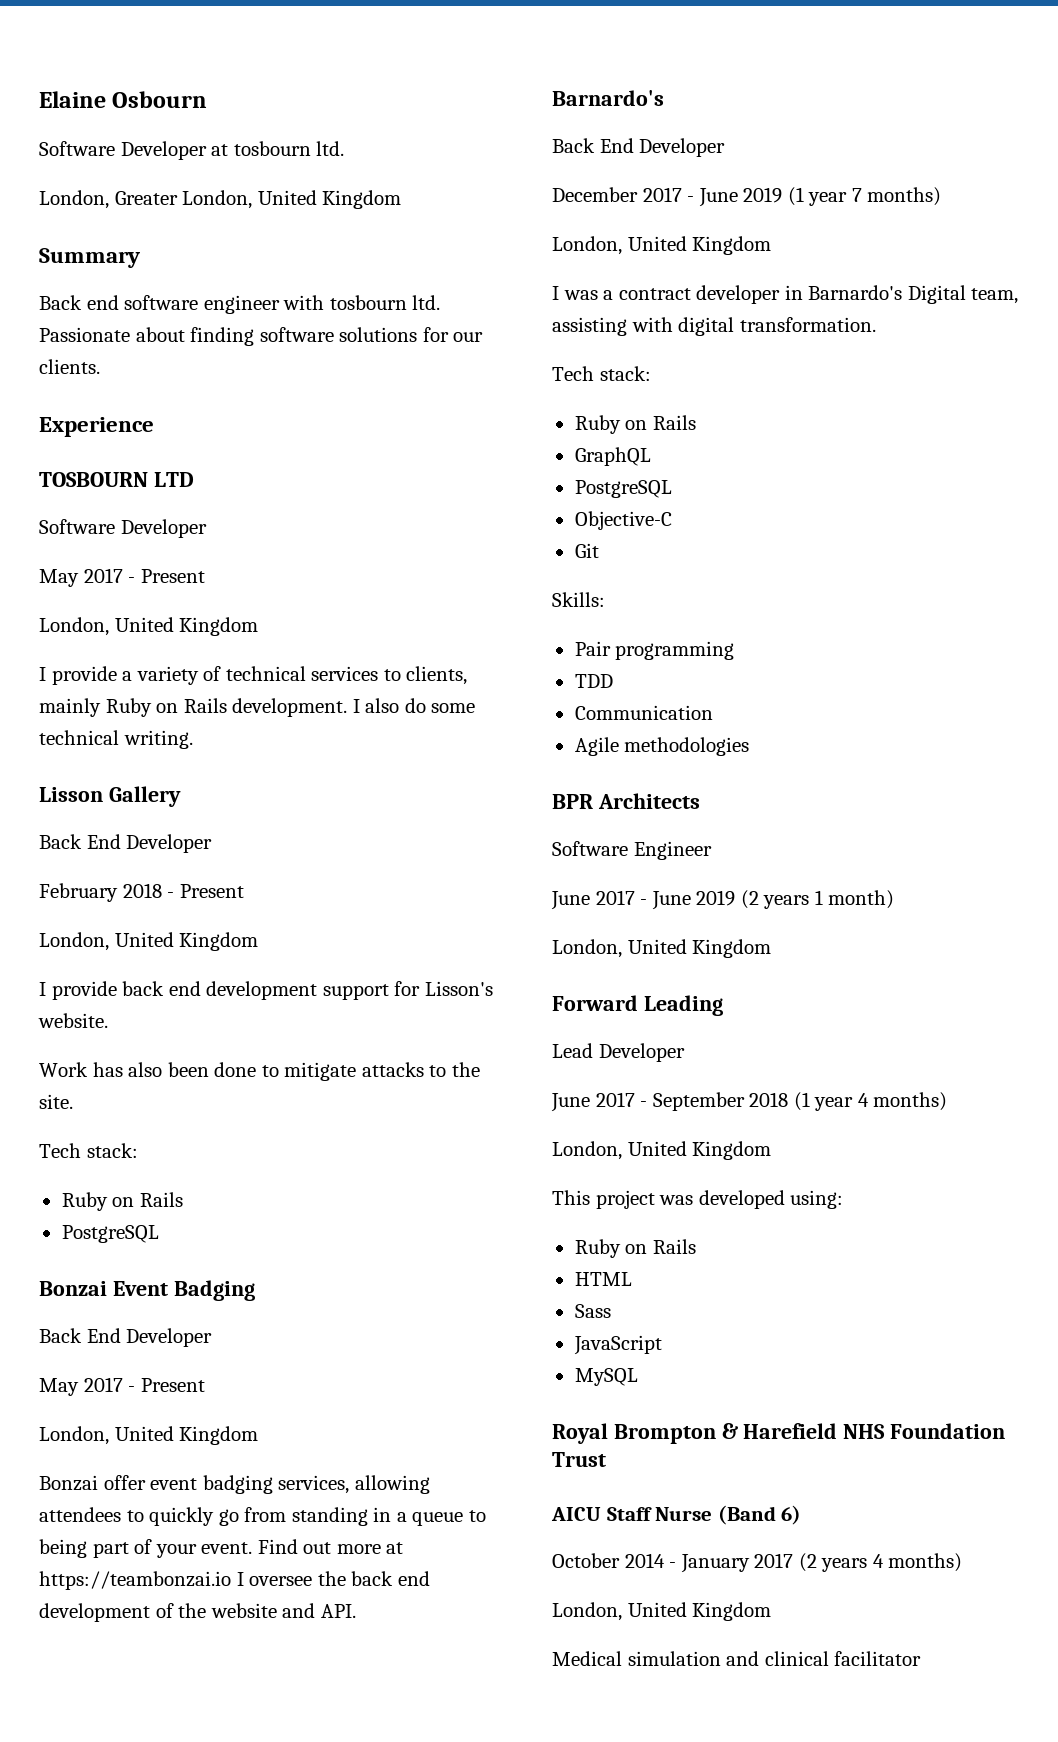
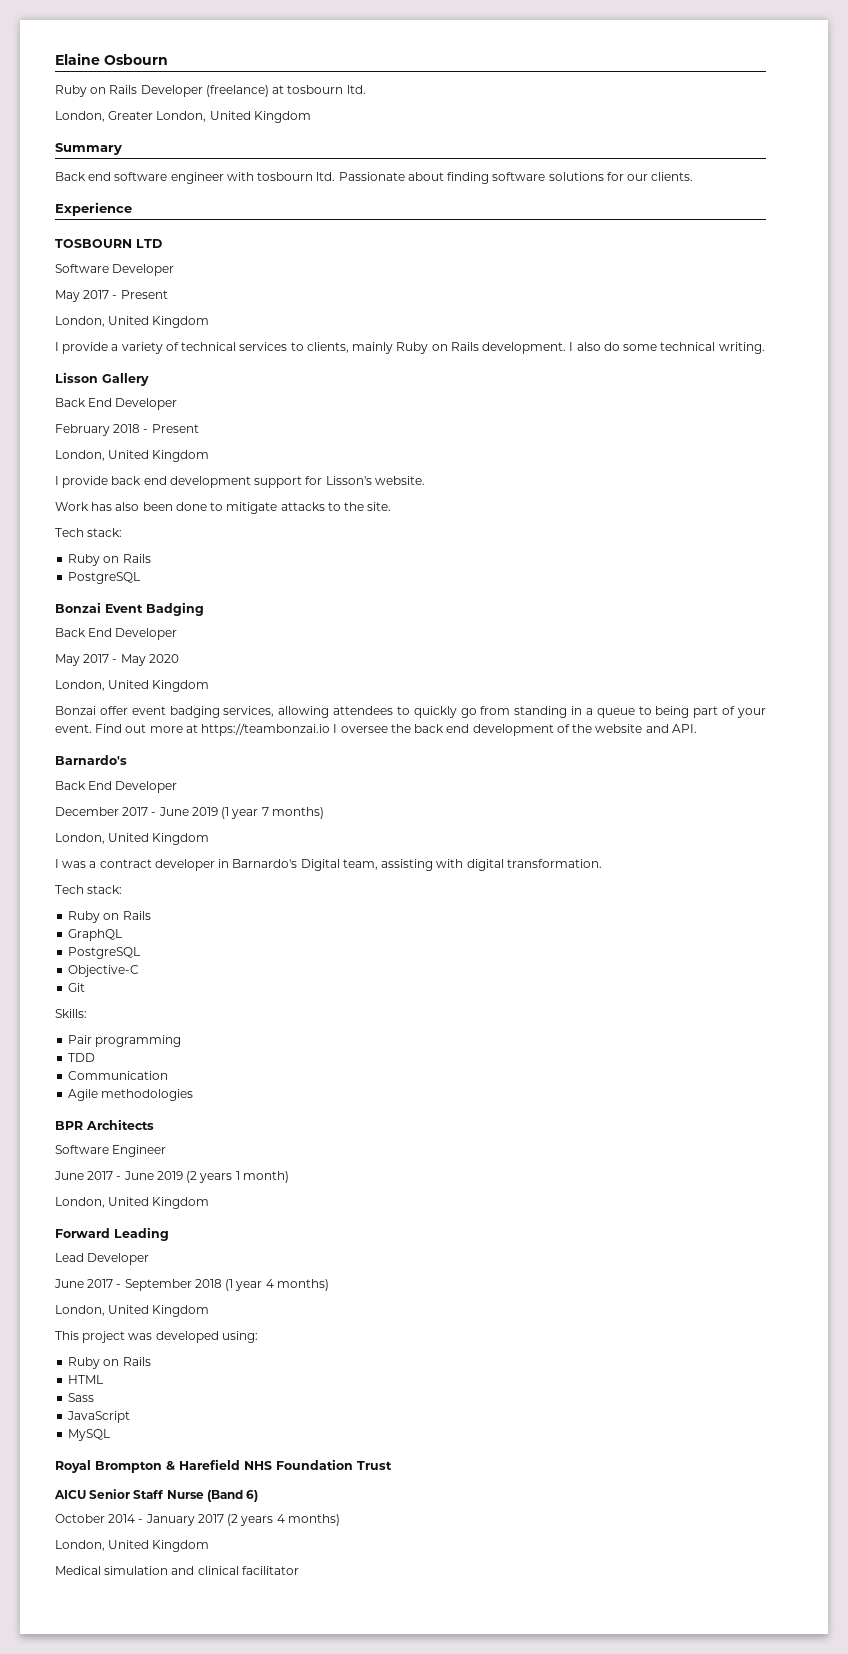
[39,141,207,160] Software Developer -> [55,85,269,97] Ruby on Rails Developer (freelance)
[140,1378,205,1392] Present -> [120,654,179,666] May 2020
(601, 1514) none -> [89,1489,131,1499] Senior

